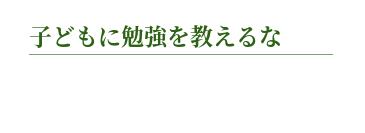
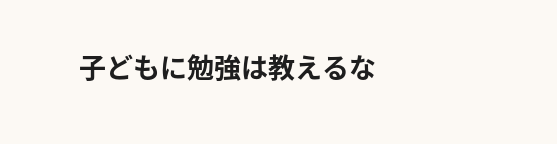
[167,26,190,47] を -> [241,56,268,80] は

